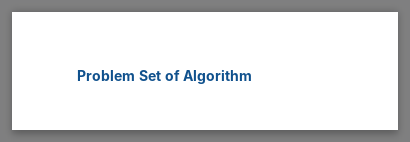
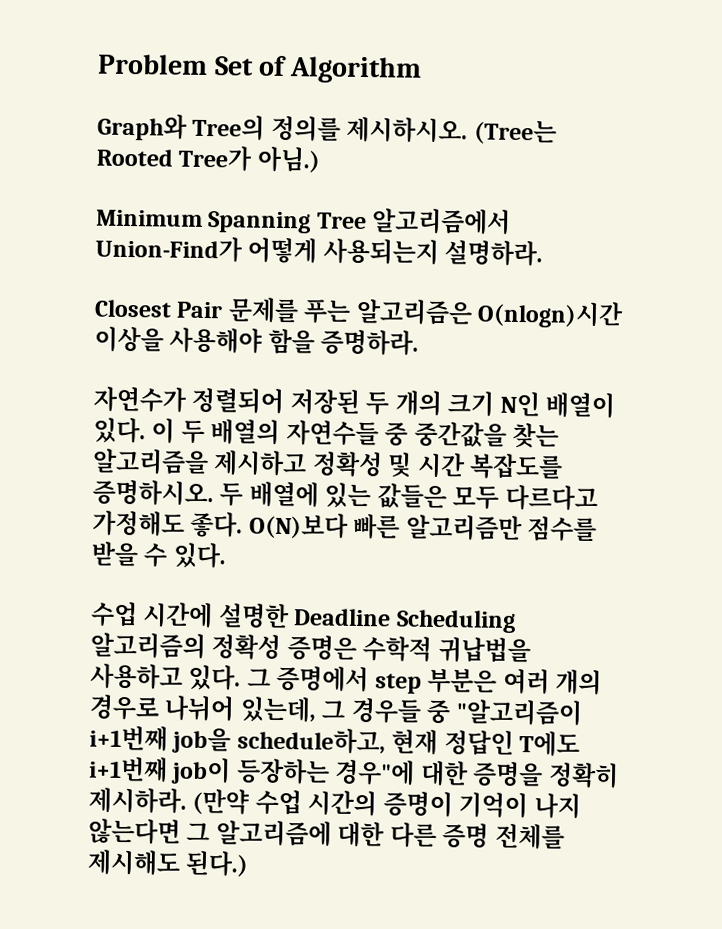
(253, 76) none -> [97,113,557,145] [96,145,321,173] [96,208,512,235] [95,235,544,267] [94,297,625,329] [94,326,420,356] [93,386,616,419] [93,417,560,449] [92,448,564,480] [92,479,598,512] [92,510,598,543] [91,541,226,569] [90,601,516,633] [90,632,531,664] [90,663,603,696] [89,694,583,726] [89,725,581,757] [88,756,619,789] [88,787,581,819] [88,818,565,850] [87,849,250,877] // Graph와 Tree의 정의를 제시하시오. (Tree는 Rooted Tree가 아님.) // Minimum Spanning Tree 알고리즘에서 Union-Find가 어떻게 사용되는지 설명하라. // Closest Pair 문제를 푸는 알고리즘은 O(nlogn)시간 이상을 사용해야 함을 증명하라. // 자연수가 정렬되어 저장된 두 개의 크기 N인 배열이 있다. 이 두 배열의 자연수들 중 중간값을 찾는 알고리즘을 제시하고 정확성 및 시간 복잡도를 증명하시오. 두 배열에 있는 값들은 모두 다르다고 가정해도 좋다. O(N)보다 빠른 알고리즘만 점수를 받을 수 있다. // 수업 시간에 설명한 Deadline Scheduling 알고리즘의 정확성 증명은 수학적 귀납법을 사용하고 있다. 그 증명에서 step 부분은 여러 개의 경우로 나뉘어 있는데, 그 경우들 중 "알고리즘이 i+1번째 job을 schedule하고, 현재 정답인 T에도 i+1번째 job이 등장하는 경우"에 대한 증명을 정확히 제시하라. (만약 수업 시간의 증명이 기억이 나지 않는다면 그 알고리즘에 대한 다른 증명 전체를 제시해도 된다.)

